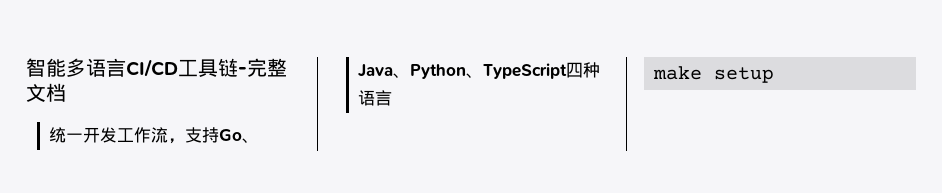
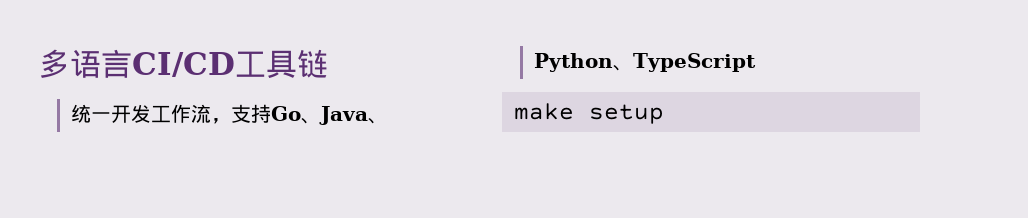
[26,58,66,77] 智能 -> (39, 63) none
[238,58,287,77] [26,83,66,102] -完整文档 -> (328, 63) none
[566,62,601,78] [358,90,393,106] 四种语言 -> (757, 62) none

